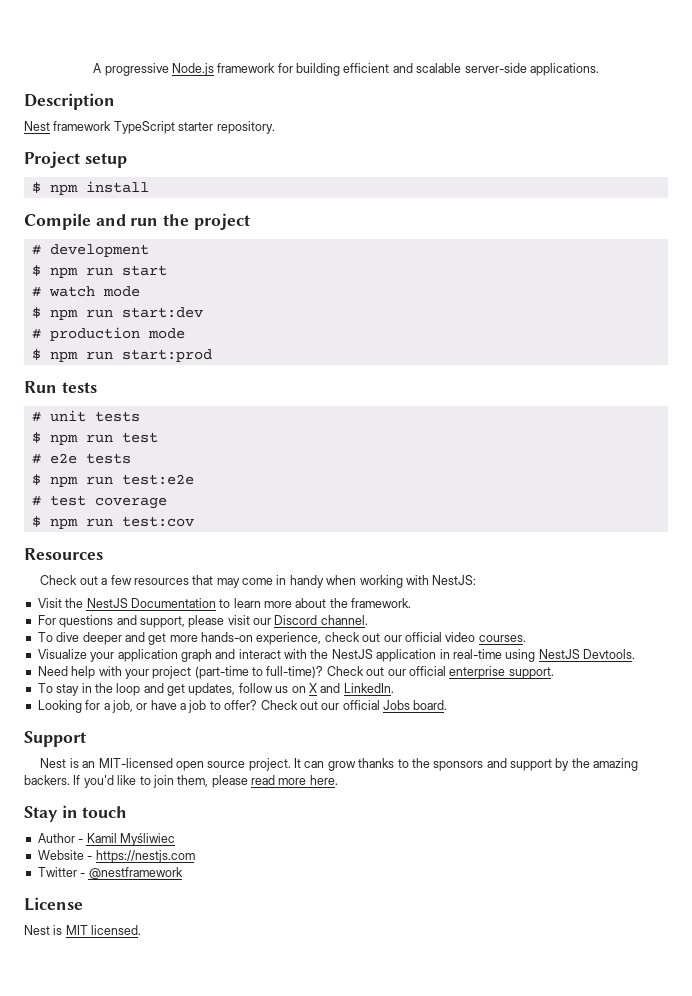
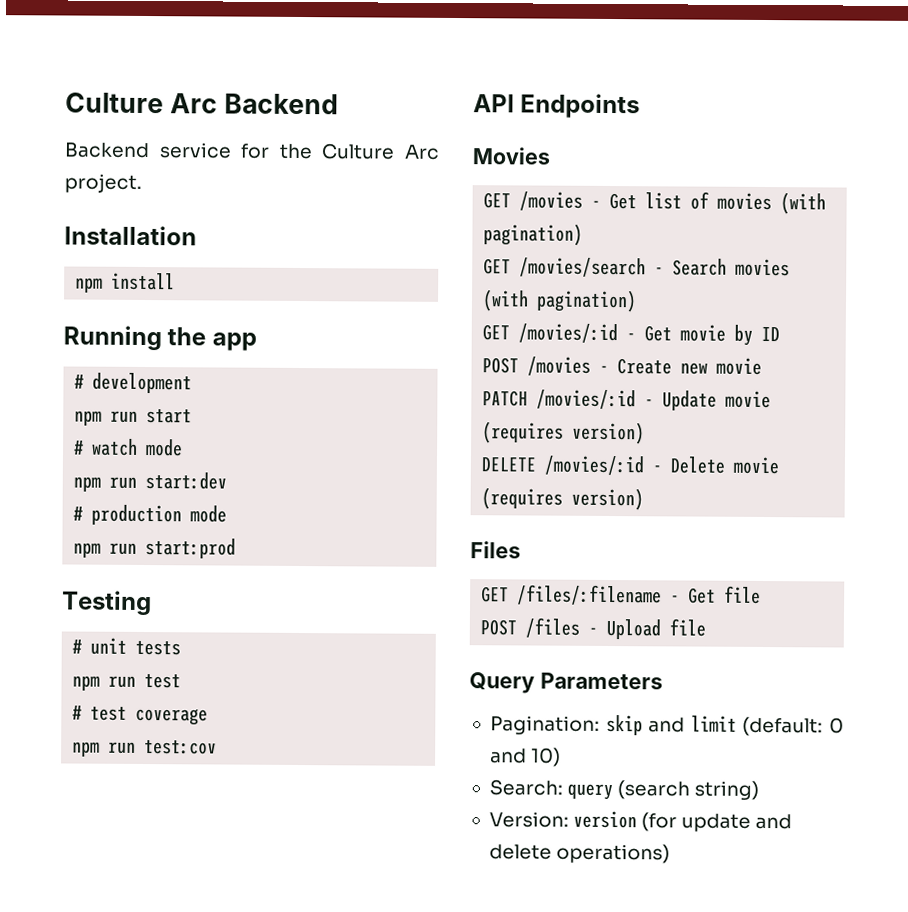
[93,63,599,76] [24,93,115,110] [24,121,275,134] [24,151,127,168] [31,181,149,195] [24,213,250,230] A progressive Node.js framework for building efficient and scalable server-side applications. // Description // Nest framework TypeScript starter repository. // Project setup // $ npm install // Compile and run the project -> [65,92,340,115] [64,142,441,160] [64,173,142,193] [64,225,197,246] [75,272,176,293] [63,325,257,351] Culture Arc Backend // Backend service for the Culture Arc project. // Installation // npm install // Running the app
[31,265,41,276] $ -> (193, 383) none
[31,307,41,318] $ -> (184, 448) none
[31,349,41,360] $ -> (228, 514) none
[24,381,97,393] Run tests -> [61,590,152,616] Testing
[31,432,41,443] $ -> (182, 648) none
[31,453,131,464] [31,474,194,487] // # e2e tests // $ npm run test:e2e -> (182, 681) none
[31,516,41,527] $ -> (209, 716) none
[24,548,103,560] [40,575,477,588] [37,598,412,608] [37,615,368,628] [37,632,526,645] [37,649,635,662] [37,666,554,679] [37,683,394,696] [37,700,448,713] [24,731,86,747] [40,758,639,771] [24,775,338,788] [24,805,128,822] [37,833,175,846] [37,850,195,863] [37,867,183,879] [24,897,83,911] [24,925,142,935] Resources // Check out a few resources that may come in handy when working with NestJS: // Visit the NestJS Documentation to learn more about the framework. // For questions and support, please visit our Discord channel. // To dive deeper and get more hands-on experience, check out our official video courses. // Visualize your application graph and interact with the NestJS application in real-time using NestJS Devtools. // Need help with your project (part-time to full-time)? Check out our official enterprise support. // To stay in the loop and get updates, follow us on X and LinkedIn. // Looking for a job, or have a job to offer? Check out our official Jobs board. // Support // Nest is an MIT-licensed open source project. It can grow thanks to the sponsors and support by the amazing backers. If you'd like to join them, please read more here. // Stay in touch // Author - Kamil Myśliwiec // Website - https://nestjs.com // Twitter - @nestframework // License // Nest is MIT licensed. -> [473,93,641,119] [472,147,550,165] [483,191,827,215] [483,223,584,246] [483,257,791,278] [482,289,638,313] [482,323,781,346] [482,356,763,376] [482,389,772,411] [482,421,646,445] [481,455,780,476] [481,487,645,511] [470,541,521,559] [481,584,762,606] [480,617,707,640] [469,672,663,694] [489,714,844,737] [489,747,562,767] [488,779,760,801] [488,810,793,832] [488,843,671,864] API Endpoints // Movies // GET /movies - Get list of movies (with pagination) // GET /movies/search - Search movies (with pagination) // GET /movies/:id - Get movie by ID // POST /movies - Create new movie // PATCH /movies/:id - Update movie (requires version) // DELETE /movies/:id - Delete movie (requires version) // Files // GET /files/:filename - Get file // POST /files - Upload file // Query Parameters // Pagination: skip and limit (default: 0 and 10) // Search: query (search string) // Version: version (for update and delete operations)

